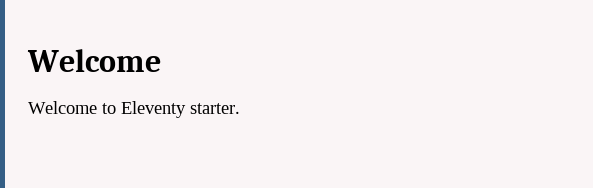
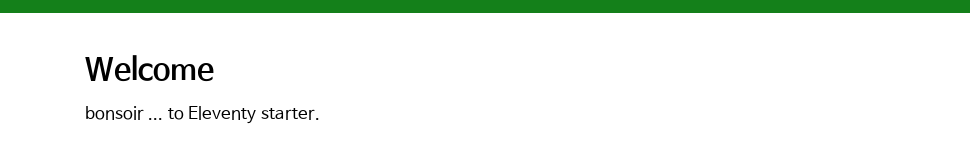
[28,101,97,114] Welcome -> [85,106,164,120] bonsoir ...

